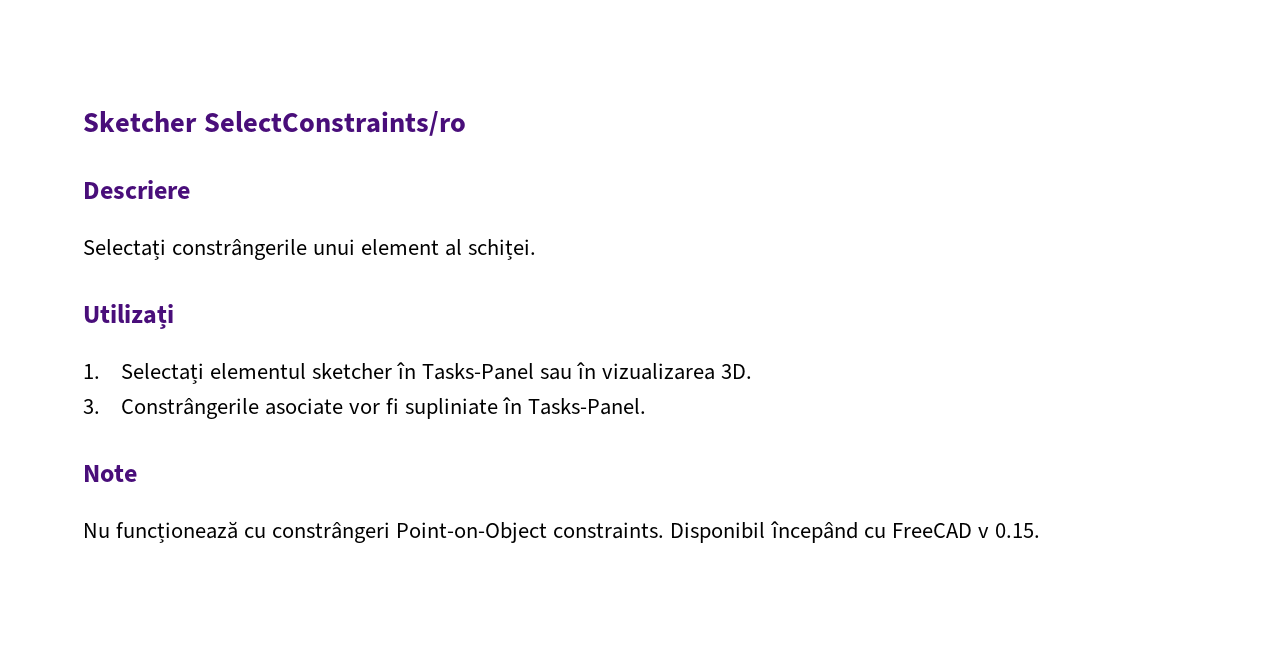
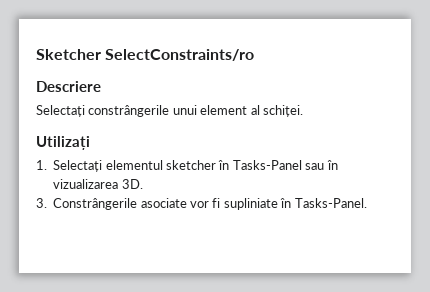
[83,465,137,482] [83,521,1040,543] // Note // Nu funcționează cu constrângeri Point-on-Object constraints. Disponibil începând cu FreeCAD v 0.15. -> (367, 203) none

